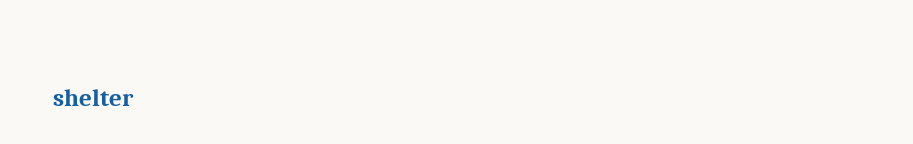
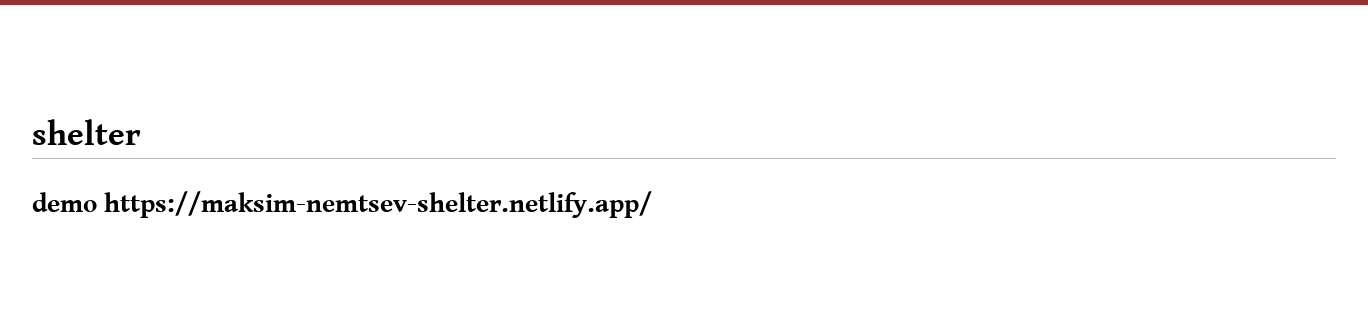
(134, 97) none -> [32,191,653,218] // demo https://maksim-nemtsev-shelter.netlify.app/

